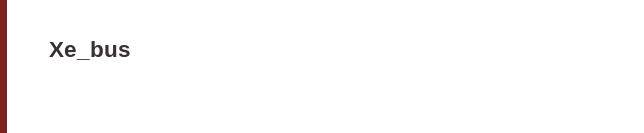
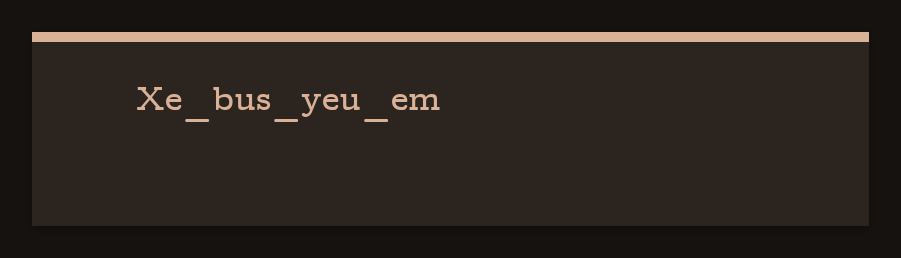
[49,41,131,60] Xe_bus -> [136,87,441,122] Xe_bus_yeu_em

